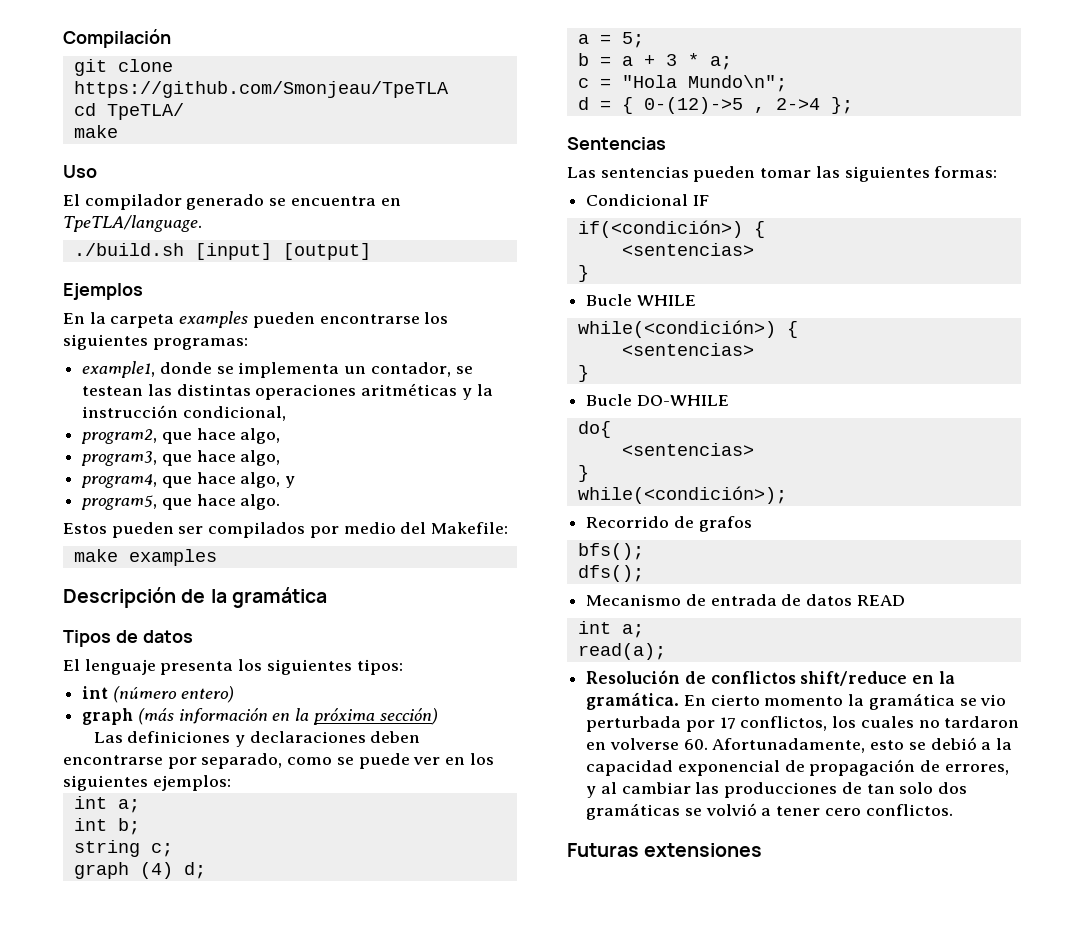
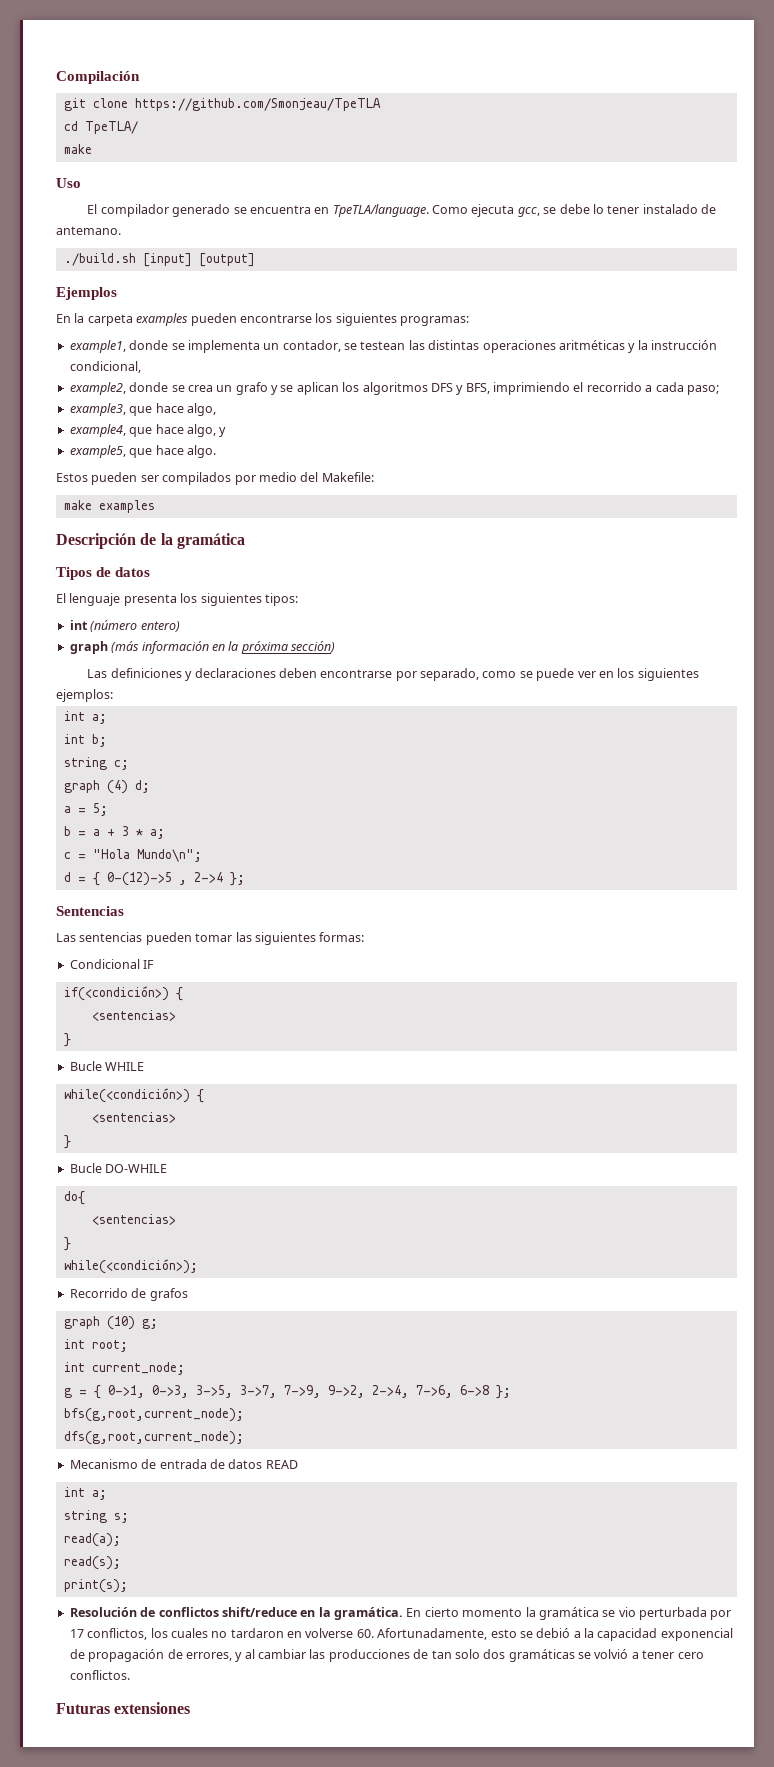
(202, 223) none -> [432,204,717,217] [56,226,121,235] Como ejecuta gcc, se debe lo tener instalado de antemano.
[81,428,281,444] [81,450,281,466] [81,473,158,488] program2, que hace algo, // program3, que hace algo, // program4, -> [69,382,719,395] [69,403,216,416] [69,424,126,437] example2, donde se crea un grafo y se aplican los algoritmos DFS y BFS, imprimiendo el recorrido a cada paso; // example3, que hace algo, // example4,
[81,495,158,510] program5, -> [69,445,126,458] example5,
[577,543,644,560] [577,565,644,582] bfs(); // dfs(); -> [63,1316,158,1330] [63,1339,128,1352] [63,1362,185,1375] [63,1385,511,1399] [63,1408,244,1422] [63,1431,244,1445] graph (10) g; // int root; // int current_node; // g = { 0->1, 0->3, 3->5, 3->7, 7->9, 9->2, 2->4, 7->6, 6->8 }; // bfs(g,root,current_node); // dfs(g,root,current_node);
(644, 631) none -> [63,1510,129,1523] // string s;
(666, 651) none -> [63,1556,121,1570] [63,1579,128,1593] // read(s); // print(s);

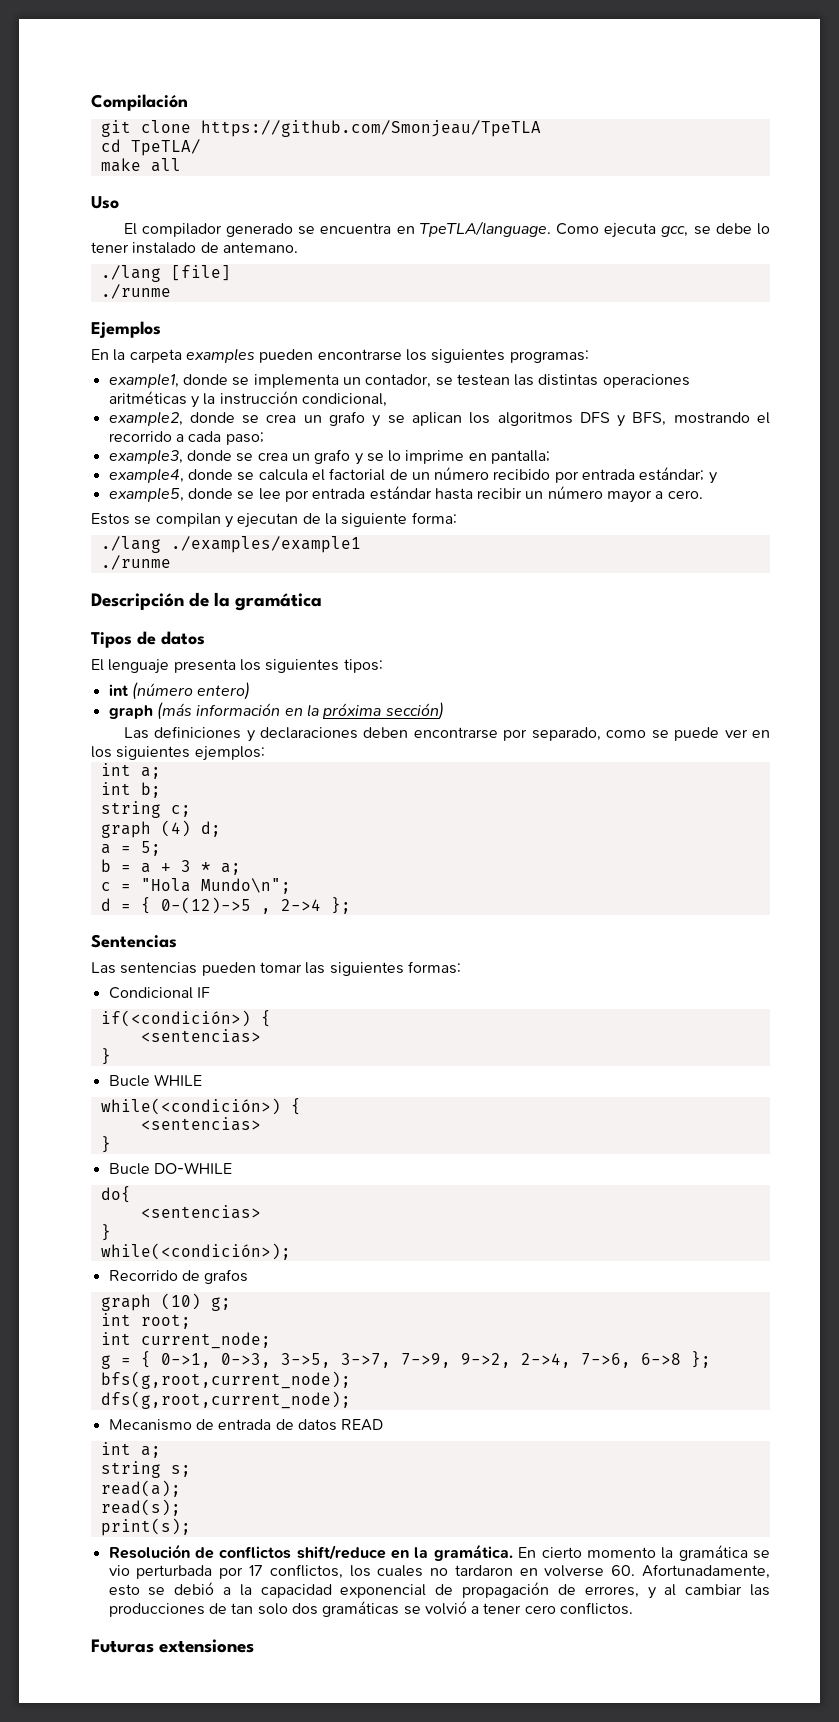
(92, 149) none -> [150,158,181,172] all
[63,253,255,267] ./build.sh [input] [output] -> [100,265,231,282] [100,284,171,299] ./lang [file] // ./runme
[493,382,570,395] imprimiendo -> [673,412,750,424] mostrando
[129,403,216,416] [69,424,227,437] [69,445,216,458] [56,472,374,485] [63,500,155,513] que hace algo, // example4, que hace algo, y // example5, que hace algo. // Estos pueden ser compilados por medio del Makefile: // make examples -> [186,449,551,465] [108,467,717,484] [108,486,703,503] [91,512,457,528] [100,536,361,553] [100,555,171,570] donde se crea un grafo y se lo imprime en pantalla; // example4, donde se calcula el factorial de un número recibido por entrada estándar; y // example5, donde se lee por entrada estándar hasta recibir un número mayor a cero. // Estos se compilan y ejecutan de la siguiente forma: // ./lang ./examples/example1 // ./runme

